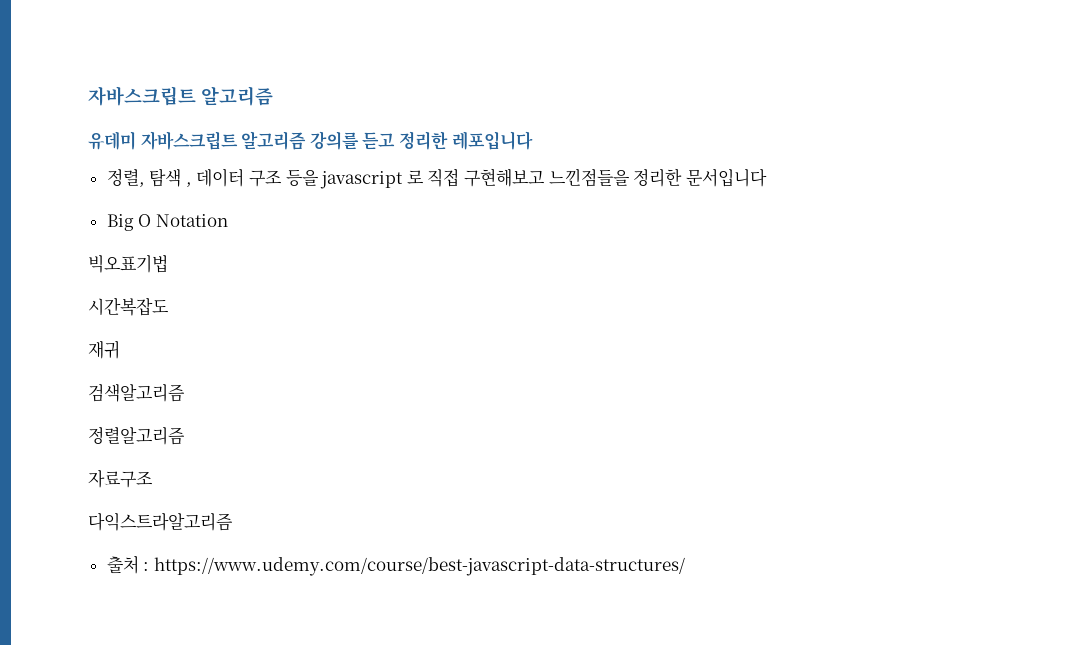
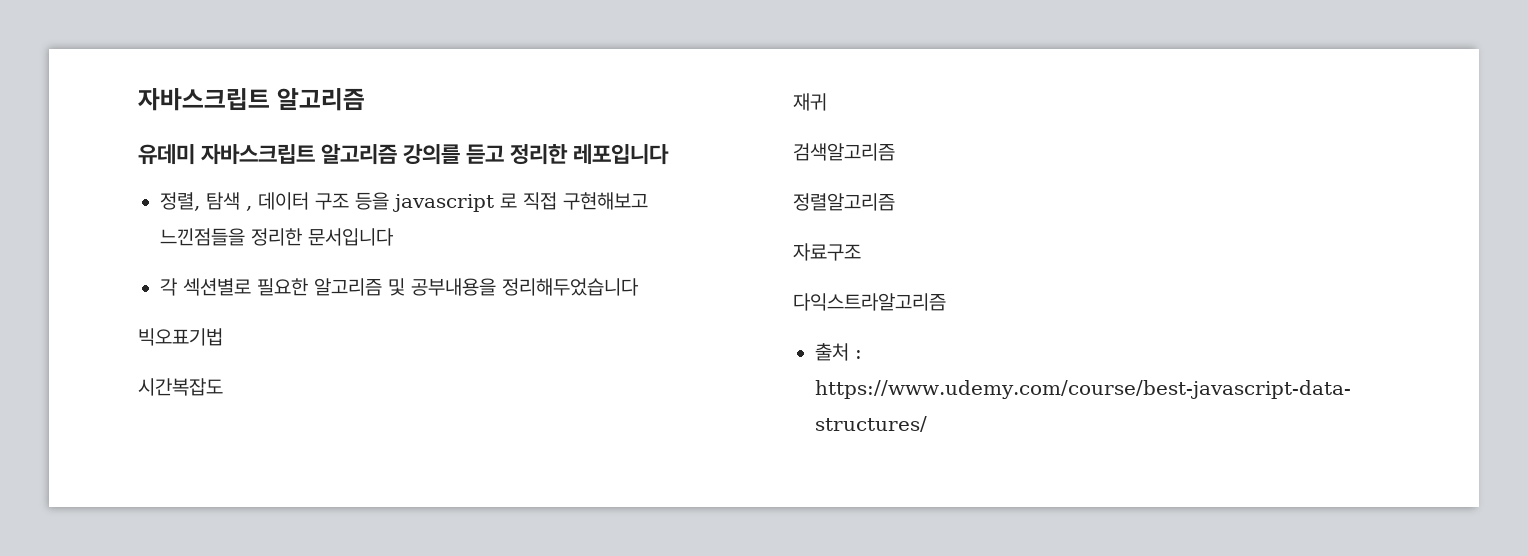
[106,214,228,231] Big O Notation -> [160,278,639,296] 각 섹션별로 필요한 알고리즘 및 공부내용을 정리해두었습니다

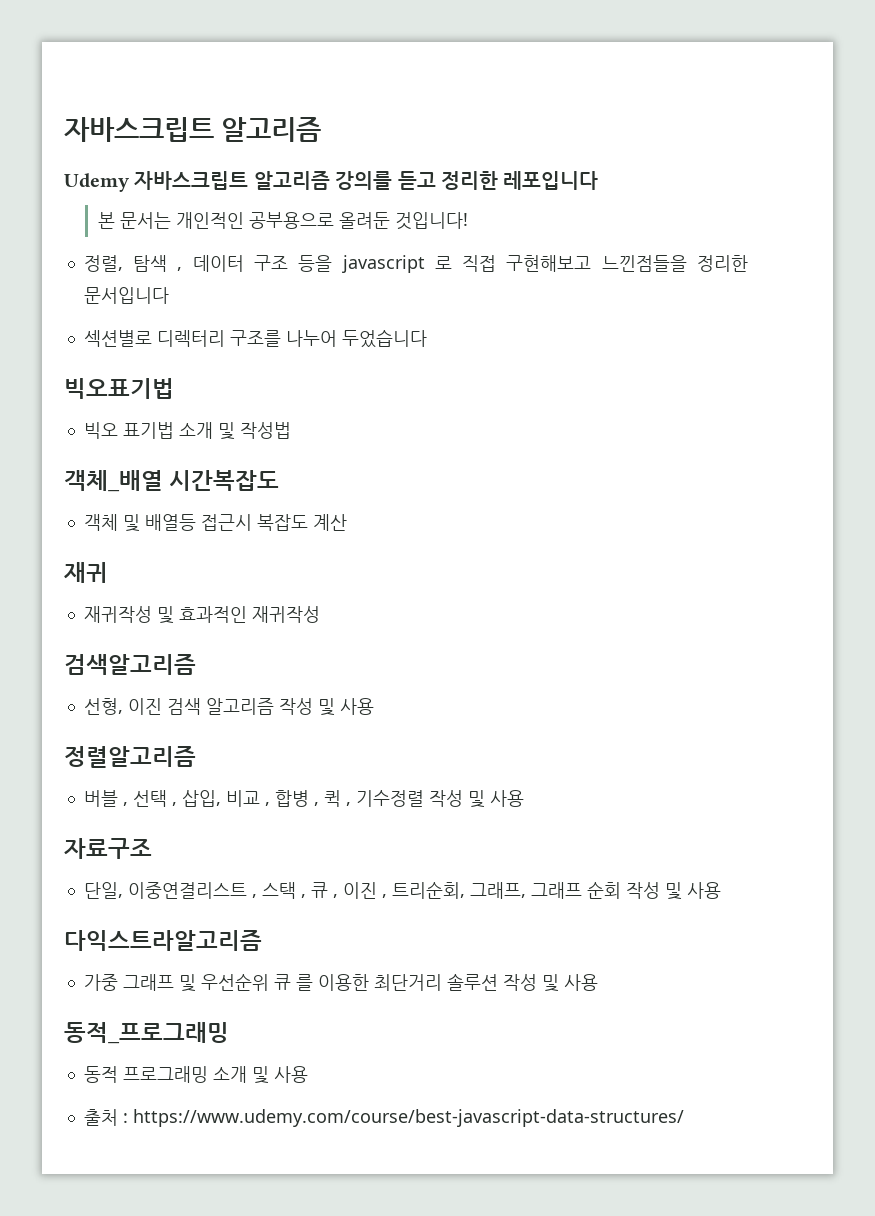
[138,144,195,165] 유데미 -> [64,173,130,192] Udemy
(670, 154) none -> [97,212,468,230] // 본 문서는 개인적인 공부용으로 올려둔 것입니다!
[160,278,639,296] [138,328,223,346] [138,378,223,396] [793,93,827,111] [793,143,895,161] [793,193,895,211] [793,243,861,261] [793,293,946,311] 각 섹션별로 필요한 알고리즘 및 공부내용을 정리해두었습니다 // 빅오표기법 // 시간복잡도 // 재귀 // 검색알고리즘 // 정렬알고리즘 // 자료구조 // 다익스트라알고리즘 -> [83,329,427,348] [64,378,174,399] [83,422,291,440] [64,470,280,492] [83,514,347,532] [64,562,108,583] [83,606,320,624] [64,654,196,675] [83,698,374,716] [64,746,196,768] [83,790,524,808] [64,838,152,859] [83,881,721,900] [64,930,262,951] [83,973,598,992] [64,1022,229,1044] [83,1066,308,1084] 섹션별로 디렉터리 구조를 나누어 두었습니다 // 빅오표기법 // 빅오 표기법 소개 및 작성법 // 객체_배열 시간복잡도 // 객체 및 배열등 접근시 복잡도 계산 // 재귀 // 재귀작성 및 효과적인 재귀작성 // 검색알고리즘 // 선형, 이진 검색 알고리즘 작성 및 사용 // 정렬알고리즘 // 버블 , 선택 , 삽입, 비교 , 합병 , 퀵 , 기수정렬 작성 및 사용 // 자료구조 // 단일, 이중연결리스트 , 스택 , 큐 , 이진 , 트리순회, 그래프, 그래프 순회 작성 및 사용 // 다익스트라알고리즘 // 가중 그래프 및 우선순위 큐 를 이용한 최단거리 솔루션 작성 및 사용 // 동적_프로그래밍 // 동적 프로그래밍 소개 및 사용

